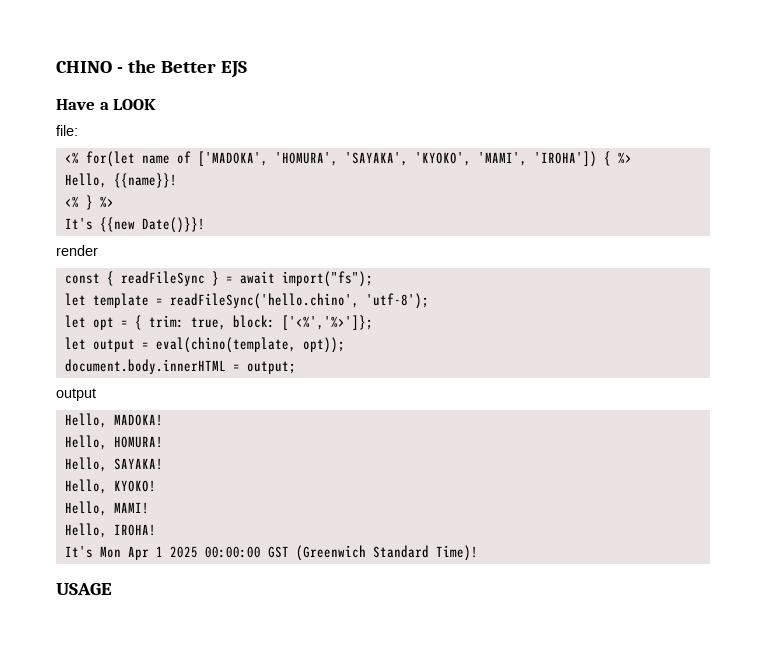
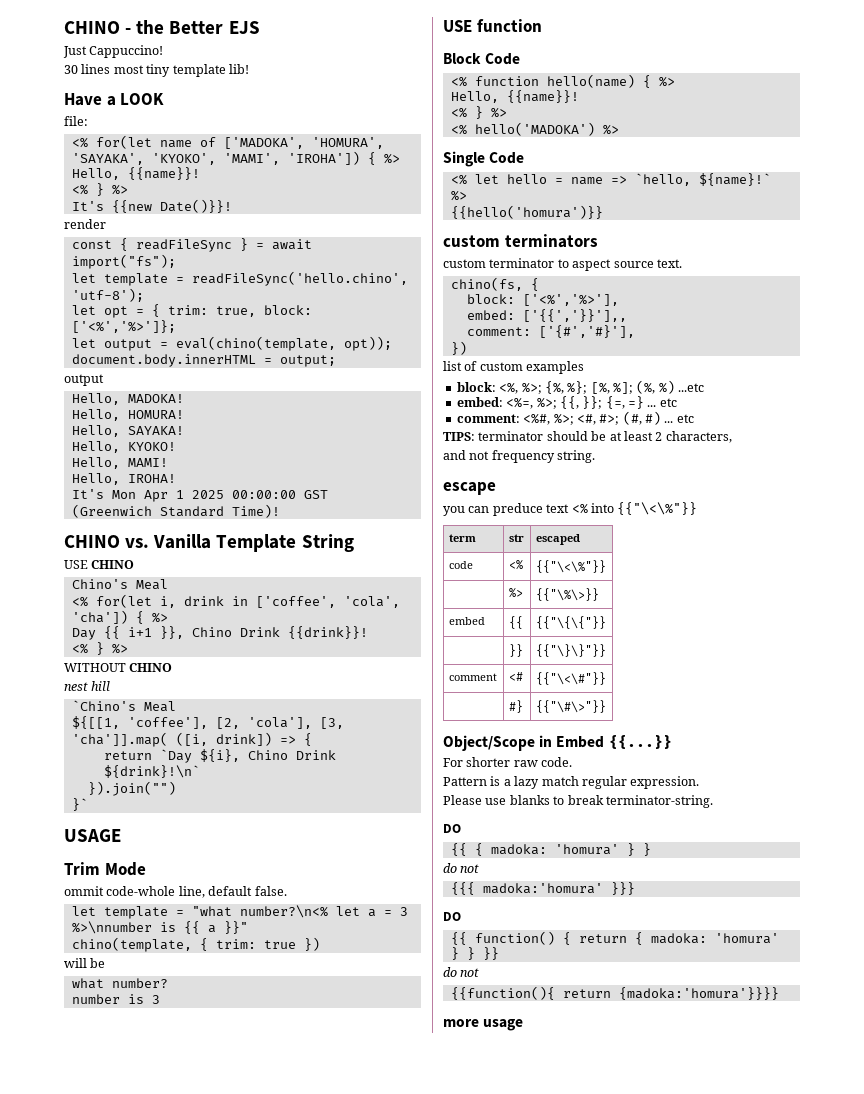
(247, 69) none -> [63,45,164,58] [64,64,249,77] // Just Cappuccino! // 30 lines most tiny template lib!
[56,583,112,595] USAGE -> [64,534,354,552] [64,560,135,569] [71,579,168,590] [71,594,400,608] [71,610,168,624] [71,626,368,640] [71,642,128,655] [64,663,173,672] [64,681,111,691] [71,700,176,712] [71,716,344,729] [71,732,312,747] [103,749,336,763] [103,765,200,778] [87,781,176,796] [71,798,88,811] [64,829,121,842] [64,862,146,876] [64,886,287,898] [71,905,408,919] [71,921,248,934] [71,937,320,952] [64,958,106,968] [71,978,168,989] [71,994,160,1004] [443,19,542,32] [443,53,521,65] [450,74,675,88] [450,90,579,103] [450,106,507,119] [450,122,619,136] [443,151,525,167] [450,173,771,186] [450,190,467,201] [450,205,603,219] [443,234,598,248] [443,258,682,271] [450,277,539,291] [466,294,619,306] [466,309,627,322] [466,325,635,338] [450,341,467,355] [443,361,585,374] [456,380,705,394] [456,396,677,409] [456,411,694,425] [443,431,732,443] [443,450,596,463] [443,482,496,495] [443,502,698,516] [448,534,476,542] [508,534,524,542] [535,534,580,545] [448,561,473,569] [508,560,523,570] [535,560,606,573] [508,588,523,598] [535,588,599,601] [448,617,485,625] [508,616,523,629] [535,616,606,629] [508,644,523,657] [535,644,606,657] [448,673,497,681] [508,672,523,681] [535,672,606,685] [508,700,523,713] [535,700,606,713] [443,735,672,751] [443,757,573,767] [443,776,700,789] [443,795,713,808] [443,824,461,833] [450,843,651,856] [443,863,480,873] [450,882,635,895] [443,912,461,921] [450,931,779,945] [450,947,499,960] [443,967,480,977] [450,986,779,1000] [443,1019,524,1031] CHINO vs. Vanilla Template String // USE CHINO // Chino's Meal // <% for(let i, drink in ['coffee', 'cola', 'cha']) { %> // Day {{ i+1 }}, Chino Drink {{drink}}! // <% } %> // WITHOUT CHINO // nest hill // `Chino's Meal // ${[[1, 'coffee'], [2, 'cola'], [3, 'cha']].map( ([i, drink]) => { // return `Day ${i}, Chino Drink ${drink}!\n` // }).join("") // }` // USAGE // Trim Mode // ommit code-whole line, default false. // let template = "what number?\n<% let a = 3 %>\nnumber is {{ a }}" // chino(template, { trim: true }) // will be // what number? // number is 3 // USE function // Block Code // <% function hello(name) { %> // Hello, {{name}}! // <% } %> // <% hello('MADOKA') %> // Single Code // <% let hello = name => `hello, ${name}!` %> // {{hello('homura')}} // custom terminators // custom terminator to aspect source text. // chino(fs, { // block: ['<%','%>'], // embed: ['{{','}}'],, // comment: ['{#','#}'], // }) // list of custom examples // block: <%, %>; {%, %}; [%, %]; (%, %) ...etc // embed: <%=, %>; {{, }}; {=, =} ... etc // comment: <%#, %>; <#, #>; (#, #) ... etc // TIPS: terminator should be at least 2 characters, // and not frequency string. // escape // you can preduce text <% into {{"\<\%"}} // term | str | escaped // code | <% | {{"\<\%"}} // | %> | {{"\%\>}} // embed | {{ | {{"\{\{"}} // | }} | {{"\}\}"}} // comment | <# | {{"\<\#"}} // | #} | {{"\#\>"}} // Object/Scope in Embed {{...}} // For shorter raw code. // Pattern is a lazy match regular expression. // Please use blanks to break terminator-string. // DO // {{ { madoka: 'homura' } } // do not // {{{ madoka:'homura' }}} // DO // {{ function() { return { madoka: 'homura' } } }} // do not // {{function(){ return {madoka:'homura'}}}} // more usage

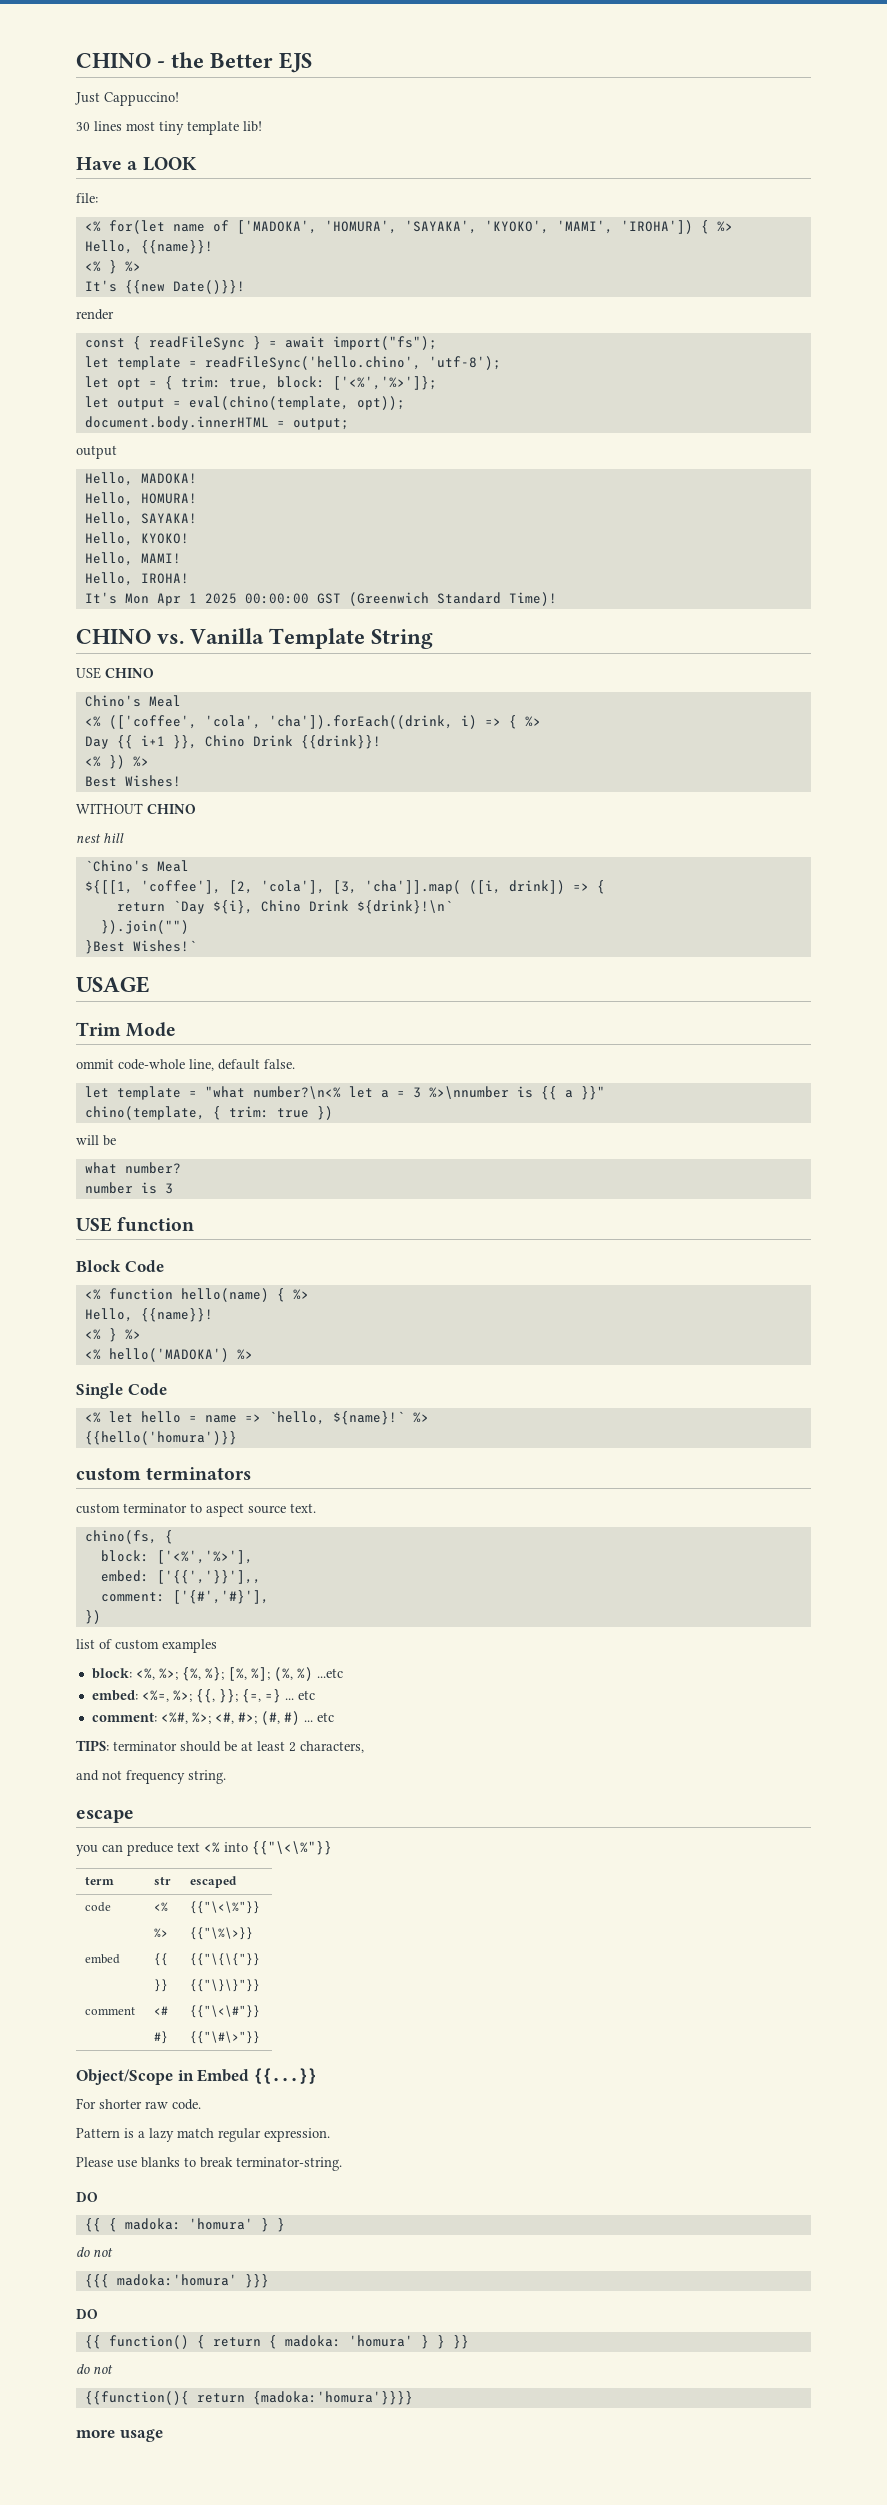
[95,594,400,608] [71,610,128,624] for(let i, drink in ['coffee', 'cola', 'cha']) -> [108,715,501,729] (['coffee', 'cola', 'cha']).forEach((drink, i) =>
[95,642,128,655] } %> -> [108,755,149,769] [84,775,181,787] }) %> // Best Wishes!
[71,798,88,811] }` -> [84,940,197,954] }Best Wishes!`

